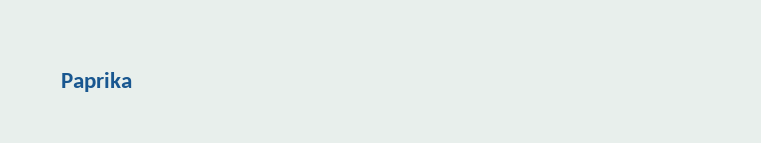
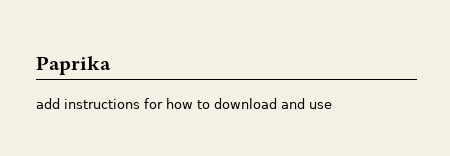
(132, 82) none -> [36,98,332,109] // add instructions for how to download and use

